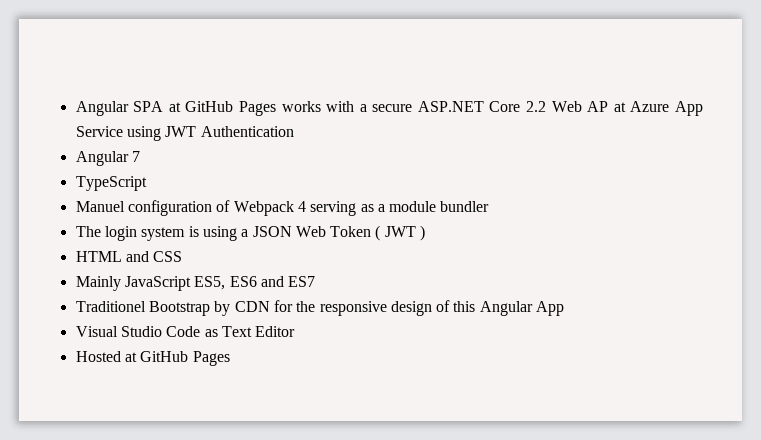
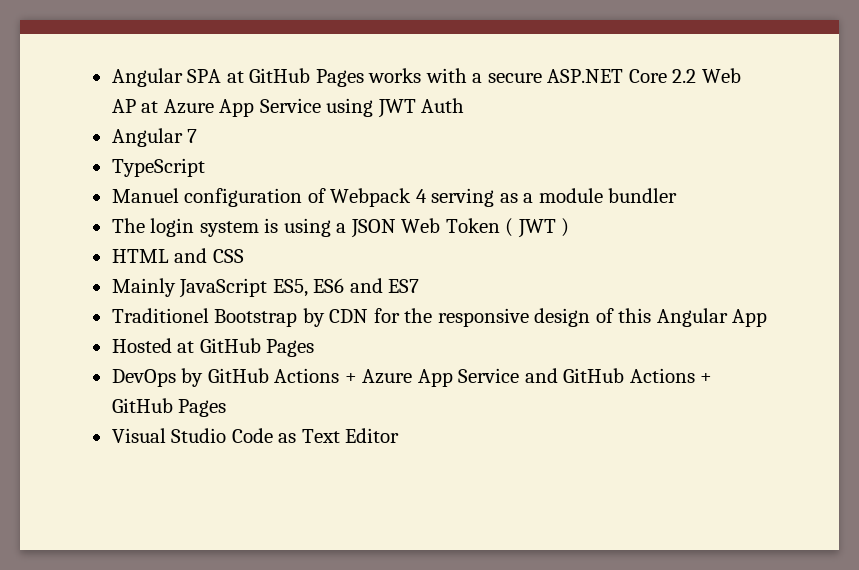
[200,126,294,137] Authentication -> [421,98,465,113] Auth
(565, 308) none -> [111,338,315,357] [111,368,713,387] [111,398,227,417] // Hosted at GitHub Pages // DevOps by GitHub Actions + Azure App Service and GitHub Actions + GitHub Pages
[75,351,230,366] // Hosted at GitHub Pages -> (400, 435) none

